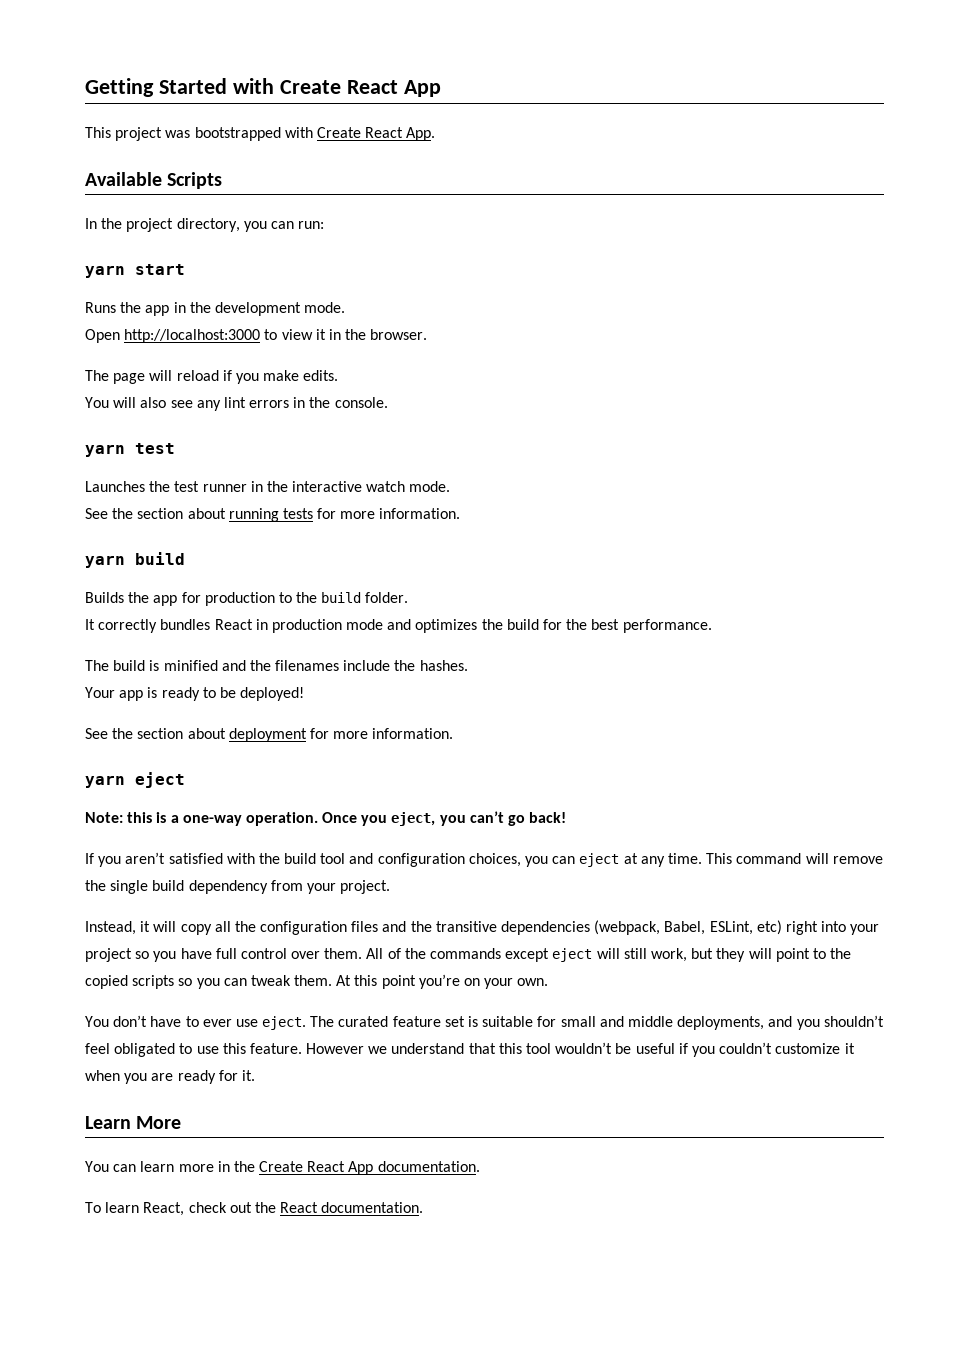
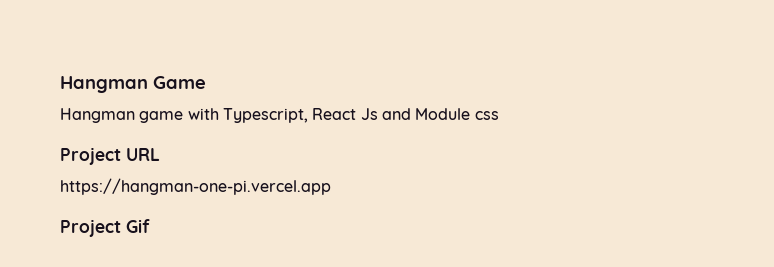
[85,78,441,97] [85,127,436,141] [85,172,223,189] [85,218,325,232] [85,264,185,278] [85,302,346,316] [85,329,428,343] [85,370,339,384] [85,397,388,411] [85,443,175,457] [85,481,451,492] [85,508,461,522] [85,552,185,568] [85,592,409,606] [85,619,712,633] [85,660,468,671] [85,687,305,701] [85,728,454,742] [85,772,185,788] [85,811,567,826] [85,852,883,867] [85,880,391,894] [85,920,880,935] [85,948,852,962] [85,974,549,989] [85,1015,884,1030] [85,1042,855,1057] [85,1070,255,1084] [85,1116,182,1129] [85,1161,480,1175] [85,1202,424,1216] Getting Started with Create React App // This project was bootstrapped with Create React App. // Available Scripts // In the project directory, you can run: // yarn start // Runs the app in the development mode. // Open http://localhost:3000 to view it in the browser. // The page will reload if you make edits. // You will also see any lint errors in the console. // yarn test // Launches the test runner in the interactive watch mode. // See the section about running tests for more information. // yarn build // Builds the app for production to the build folder. // It correctly bundles React in production mode and optimizes the build for the best performance. // The build is minified and the filenames include the hashes. // Your app is ready to be deployed! // See the section about deployment for more information. // yarn eject // Note: this is a one-way operation. Once you eject, you can’t go back! // If you aren’t satisfied with the build tool and configuration choices, you can eject at any time. This command will remove the single build dependency from your project. // Instead, it will copy all the configuration files and the transitive dependencies (webpack, Babel, ESLint, etc) right into your project so you have full control over them. All of the commands except eject will still work, but they will point to the copied scripts so you can tweak them. At this point you’re on your own. // You don’t have to ever use eject. The curated feature set is suitable for small and middle deployments, and you shouldn’t feel obligated to use this feature. However we understand that this tool wouldn’t be useful if you couldn’t customize it when you are ready for it. // Learn More // You can learn more in the Create React App documentation. // To learn React, check out the React documentation. -> [60,76,206,93] [60,108,499,123] [60,147,160,165] [60,178,331,195] [60,219,150,237] Hangman Game // Hangman game with Typescript, React Js and Module css // Project URL // https://hangman-one-pi.vercel.app // Project Gif

